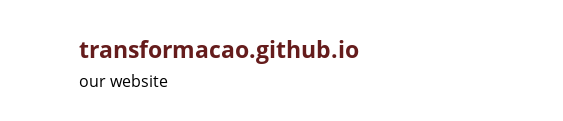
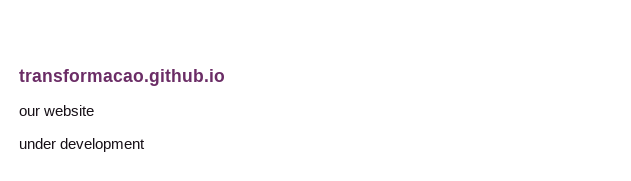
(169, 80) none -> [19,138,146,152] // under development

